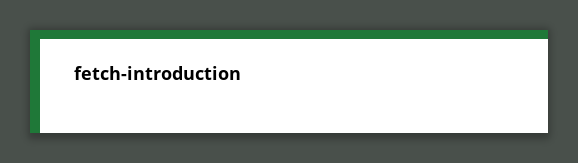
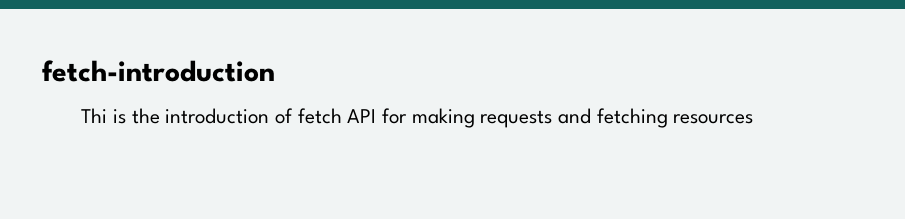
(241, 73) none -> [81,108,754,128] // Thi is the introduction of fetch API for making requests and fetching resources

